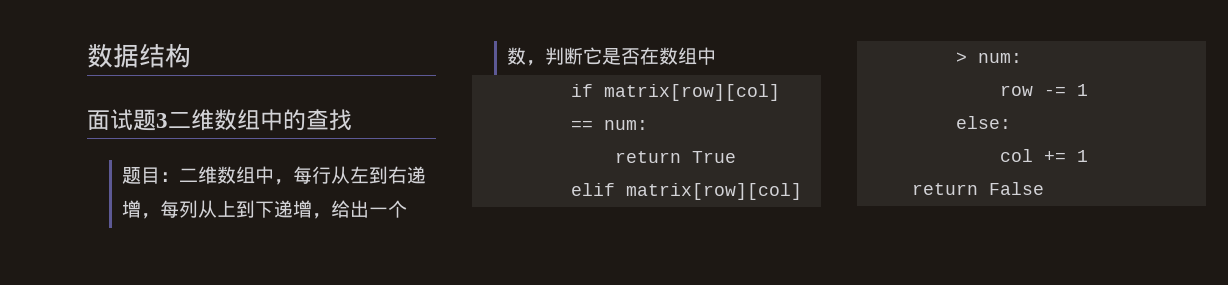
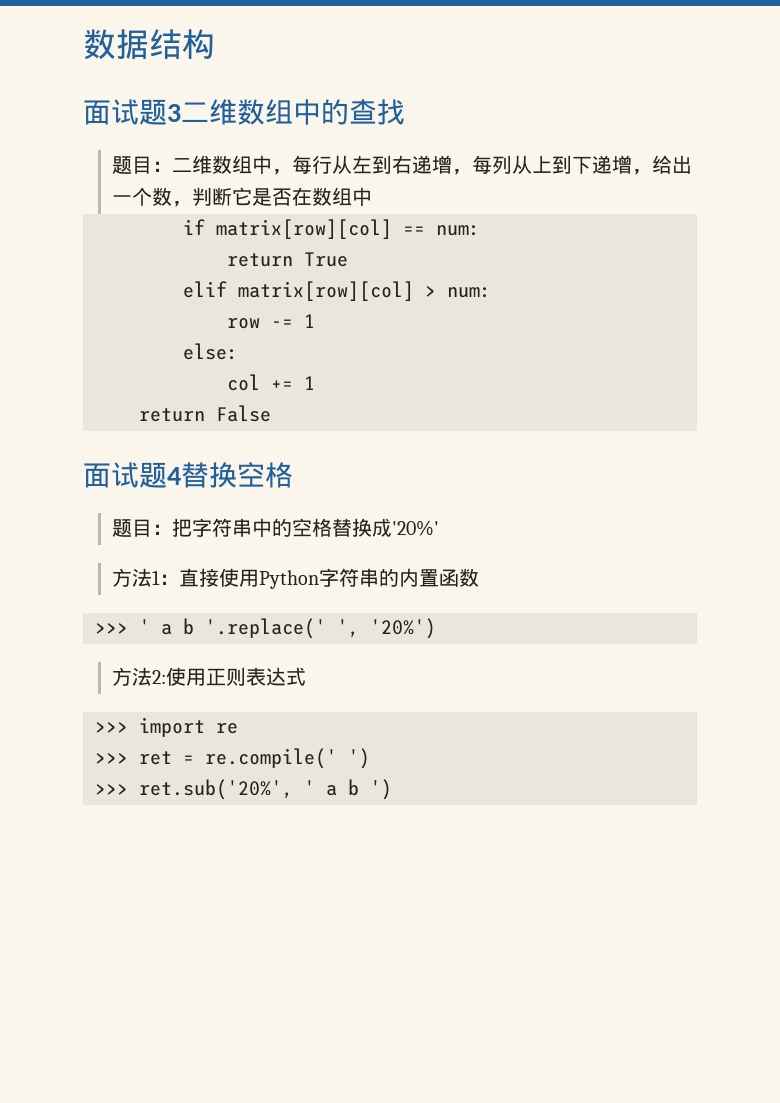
(1045, 188) none -> [83,462,293,488] [112,518,440,537] [112,568,480,589] [95,618,436,639] [112,667,307,686] [95,717,238,737] [95,748,370,769] [95,779,392,800] // 面试题4替换空格 // 题目：把字符串中的空格替换成'20%' // 方法1：直接使用Python字符串的内置函数 // >>> ' a b '.replace(' ', '20%') // 方法2:使用正则表达式 // >>> import re // >>> ret = re.compile(' ') // >>> ret.sub('20%', ' a b ')

